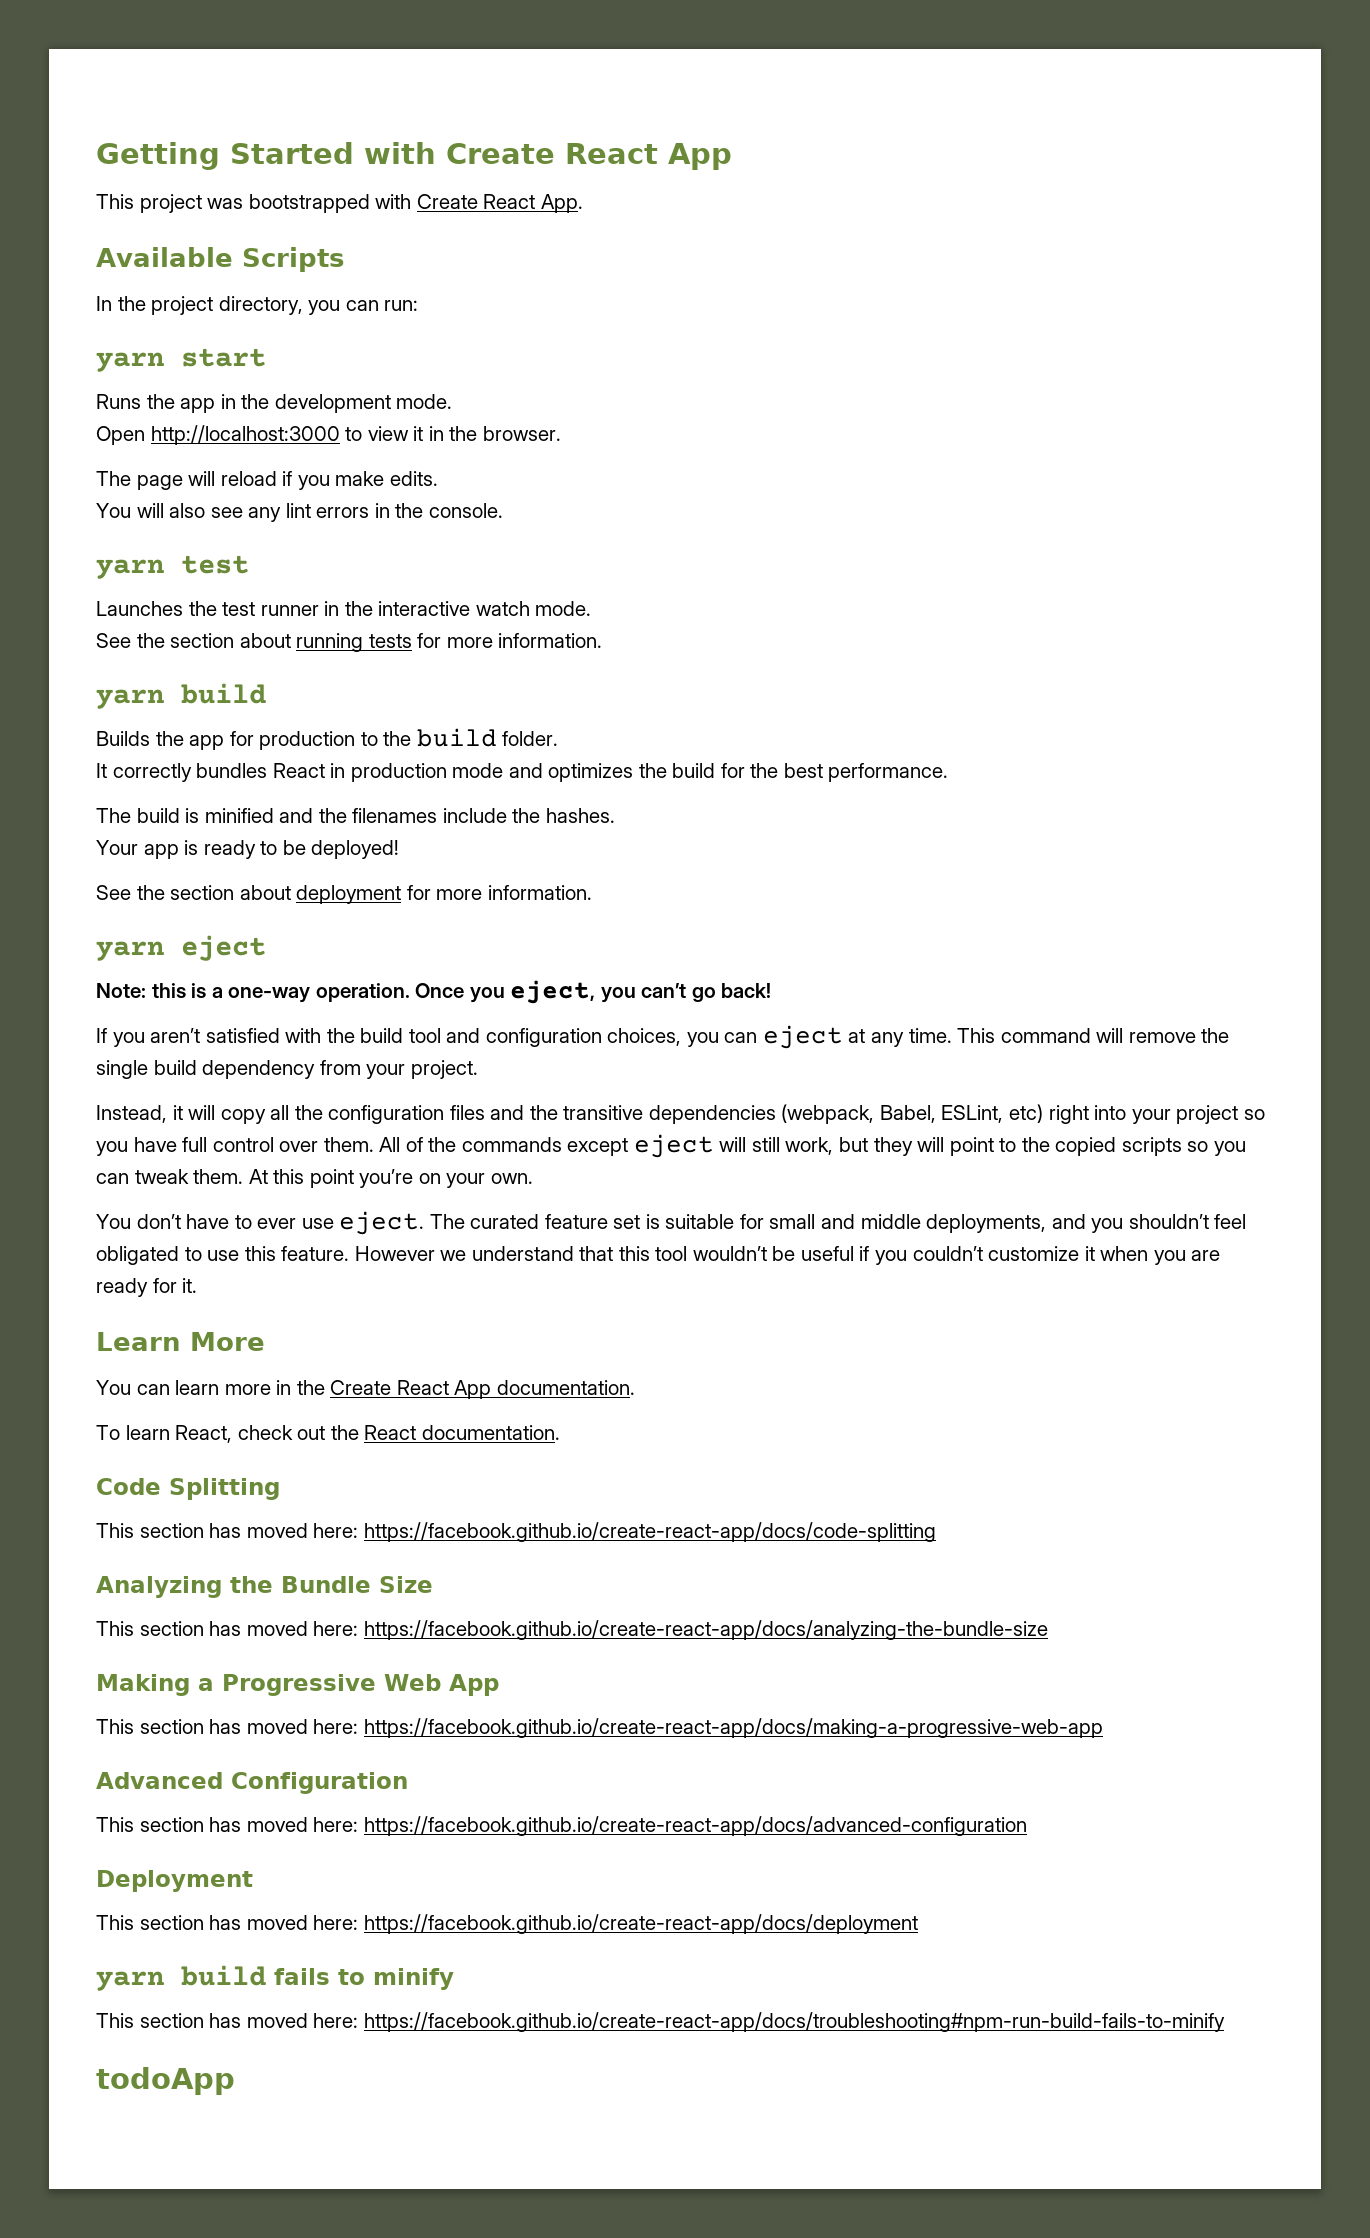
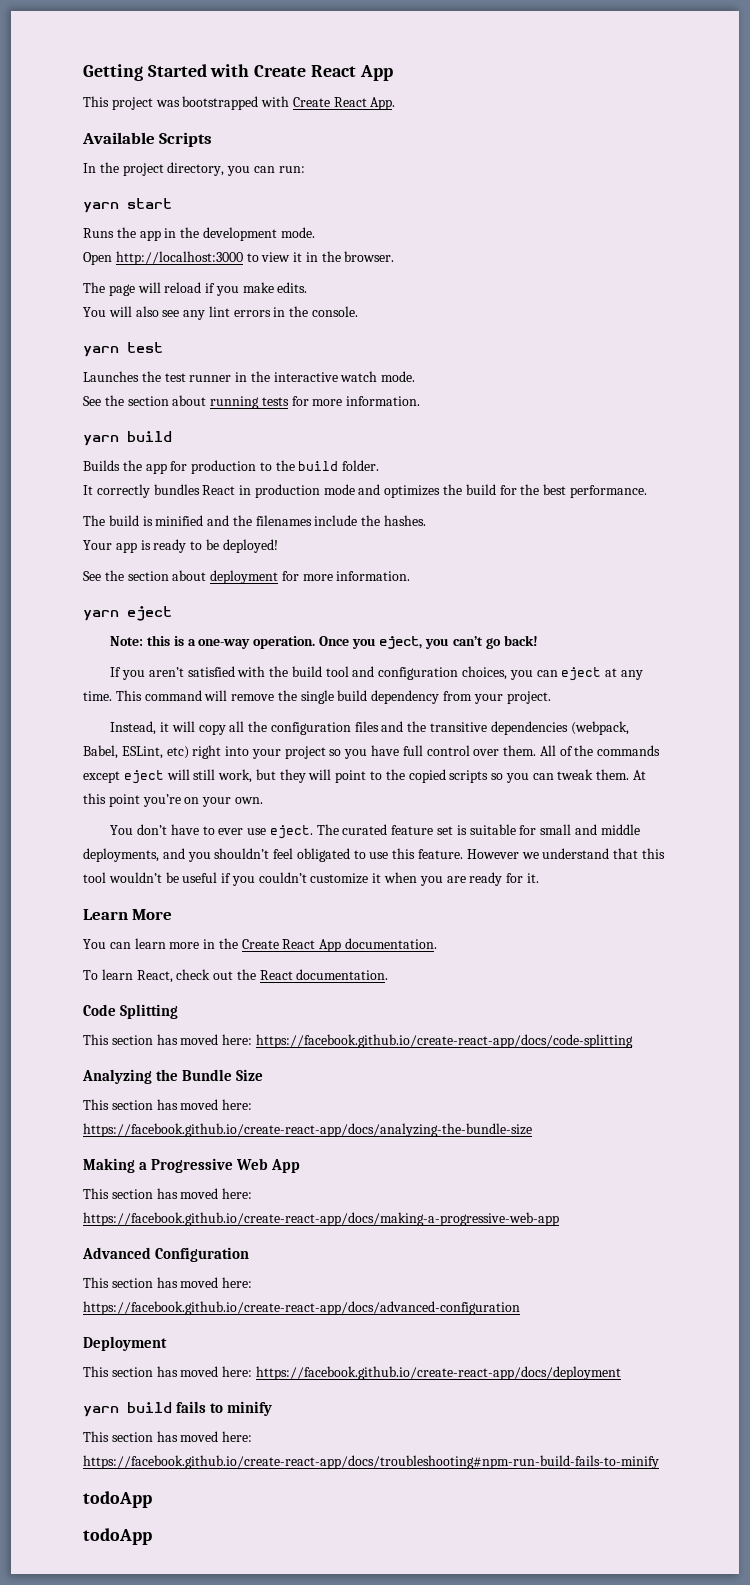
(235, 2081) none -> [83,1528,152,1545] // todoApp

